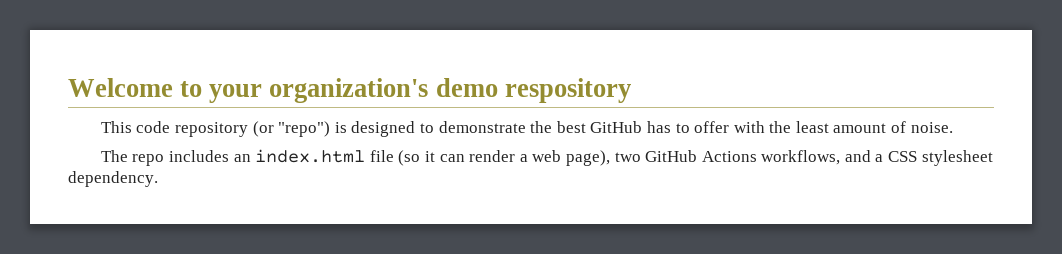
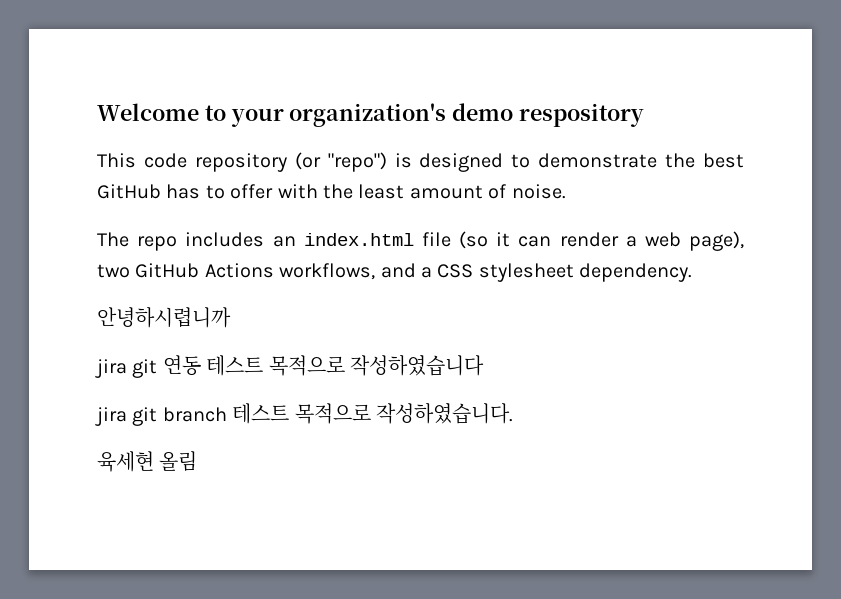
(158, 179) none -> [97,307,231,328] [95,355,484,378] [95,403,513,426] [97,451,198,472] // 안녕하시렵니까 // jira git 연동 테스트 목적으로 작성하였습니다 // jira git branch 테스트 목적으로 작성하였습니다. // 육세현 올림

